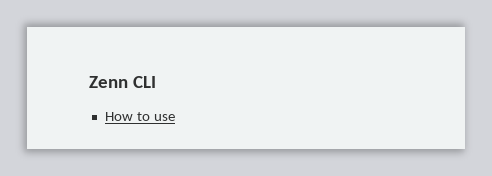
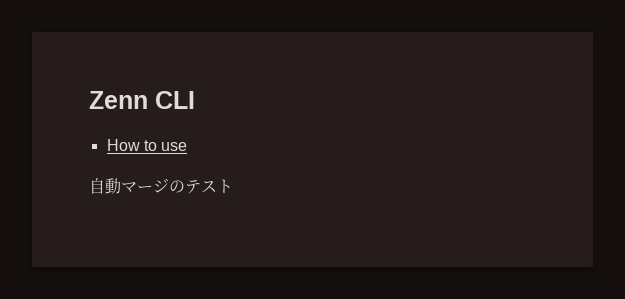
(175, 117) none -> [89,178,233,194] // 自動マージのテスト

